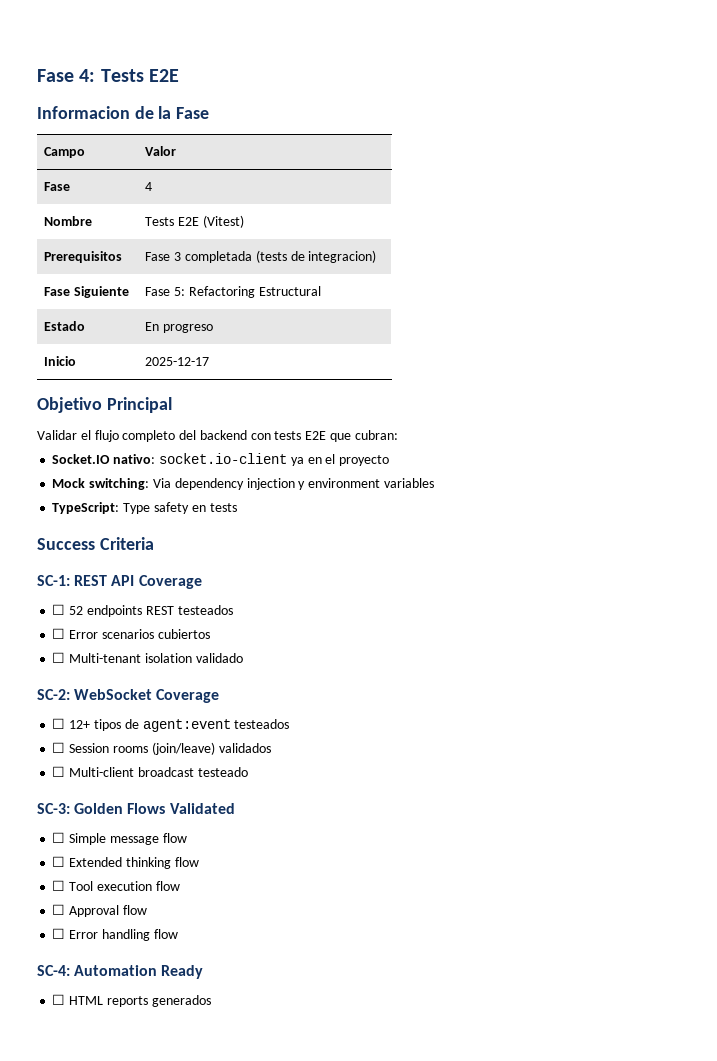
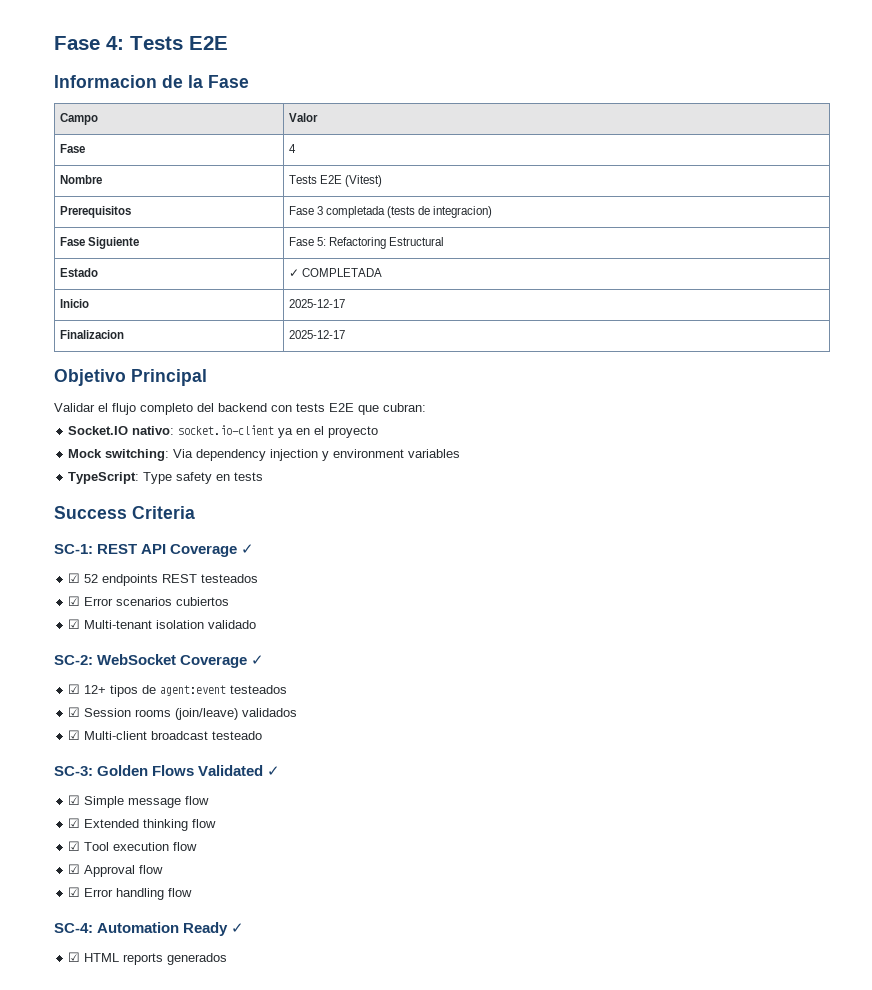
[145,322,214,333] En progreso -> [288,268,382,277] ✓ COMPLETADA
(210, 361) none -> [59,330,124,339] [288,330,345,339] // Finalizacion | 2025-12-17
[52,604,66,615] // ☐ -> [241,544,255,554] [68,573,81,583] ✓ // ☑
[52,628,66,639] ☐ -> [68,596,81,606] ☑
[52,652,66,663] ☐ -> [68,619,81,629] ☑
[52,718,66,729] // ☐ -> [251,655,265,665] [68,684,81,694] ✓ // ☑
[52,742,66,753] ☐ -> [68,707,81,717] ☑
[52,766,66,777] ☐ -> [68,730,81,740] ☑
[52,832,66,843] // ☐ -> [267,766,281,776] [68,795,81,805] ✓ // ☑
[52,856,66,867] ☐ -> [68,818,81,828] ☑
[52,880,66,891] ☐ -> [68,841,81,851] ☑
[52,904,66,915] ☐ -> [68,864,81,874] ☑
[52,928,66,939] ☐ -> [68,887,81,897] ☑
[52,994,66,1005] // ☐ -> [231,923,245,933] [68,952,81,962] ✓ // ☑

